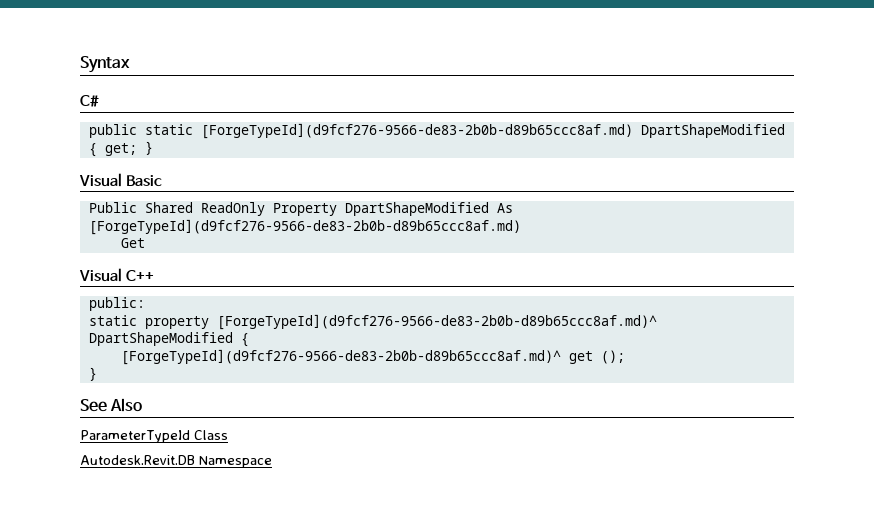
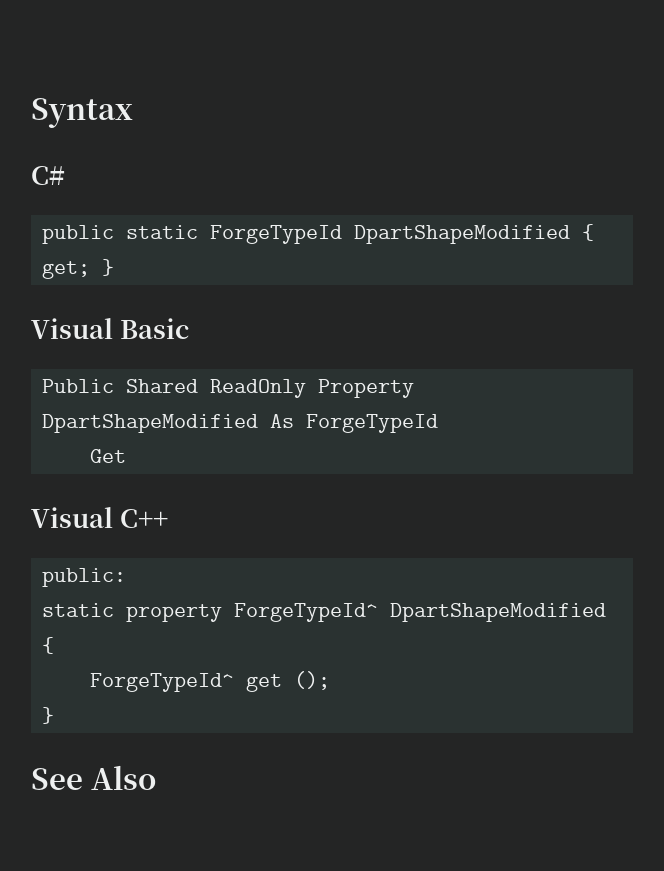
[200,123,633,139] [ForgeTypeId](d9fcf276-9566-de83-2b0b-d89b65ccc8af.md) -> [210,225,343,244] ForgeTypeId
[88,219,521,235] [ForgeTypeId](d9fcf276-9566-de83-2b0b-d89b65ccc8af.md) -> [306,414,439,433] ForgeTypeId
[216,314,657,330] [ForgeTypeId](d9fcf276-9566-de83-2b0b-d89b65ccc8af.md)^ -> [234,603,379,622] ForgeTypeId^
[120,349,561,365] [ForgeTypeId](d9fcf276-9566-de83-2b0b-d89b65ccc8af.md)^ -> [90,673,235,692] ForgeTypeId^
[80,430,228,443] [80,455,272,468] // ParameterTypeId Class // Autodesk.Revit.DB Namespace -> (156, 777) none

